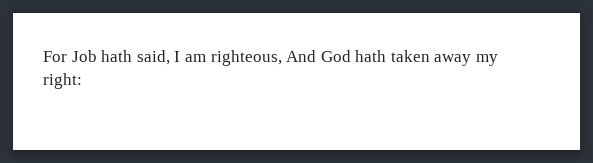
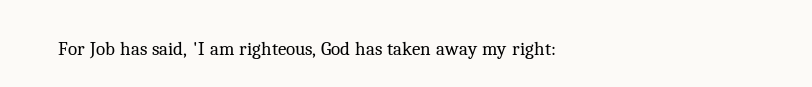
[101,50,387,66] hath said, I am righteous, And God hath -> [120,41,383,59] has said, 'I am righteous, God has

